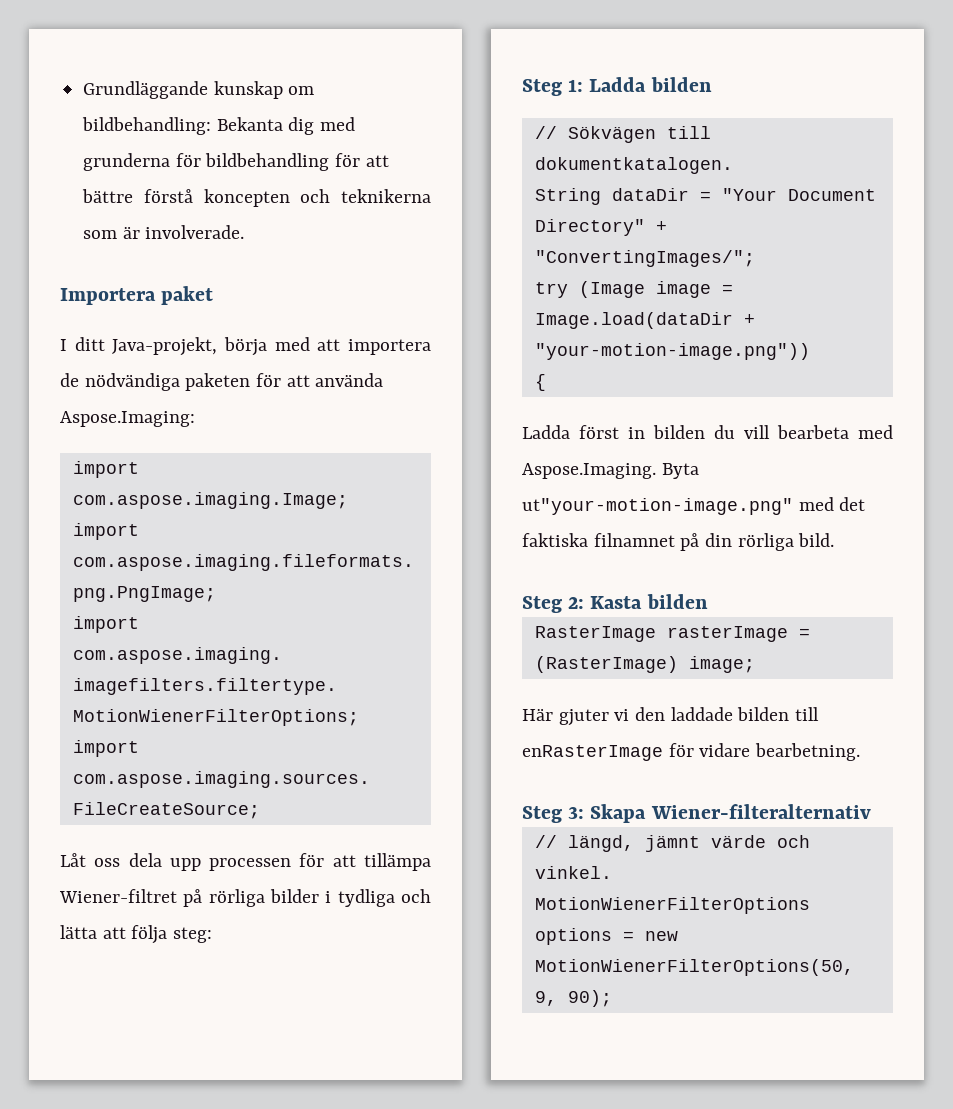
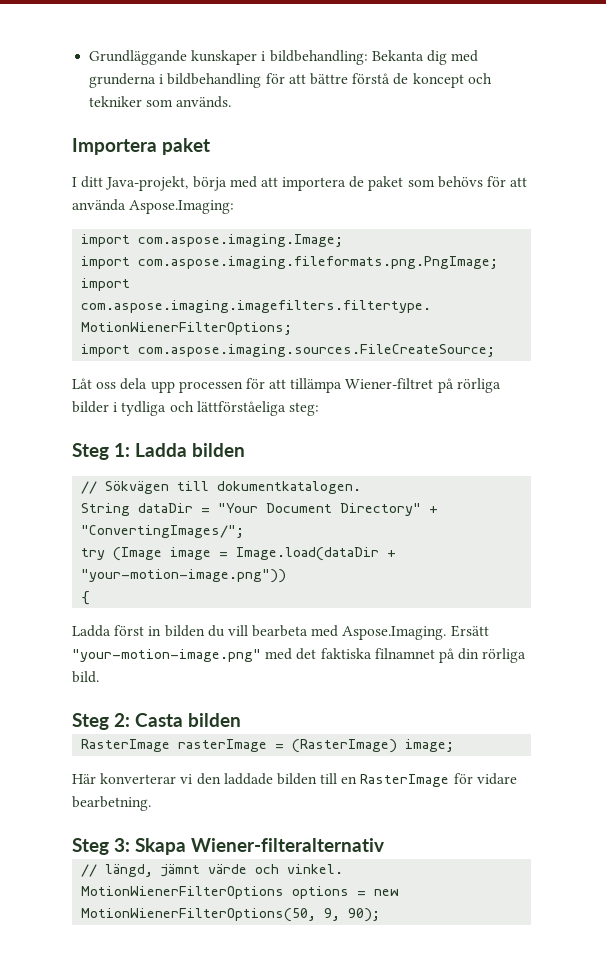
[213,81,315,99] kunskap om -> [191,50,266,65] kunskaper i
[175,153,201,167] för -> [159,74,164,84] i
[203,189,431,207] [83,225,245,239] koncepten och teknikerna som är involverade. -> [393,73,492,88] [89,96,232,108] de koncept och tekniker som används.
[84,373,251,391] nödvändiga paketen -> [368,176,483,191] paket som behövs
[60,925,168,944] lätta att följa -> [196,401,286,416] lättförståeliga
[661,463,699,479] [522,498,793,515] Byta ut"your-motion-image.png" -> [450,625,489,637] [72,649,261,662] Ersätt "your-motion-image.png"
[590,596,643,609] Kasta -> [135,713,184,727] Casta
[558,709,609,726] gjuter -> [100,773,177,784] konverterar
[522,745,663,761] enRasterImage -> [341,774,450,787] en RasterImage

